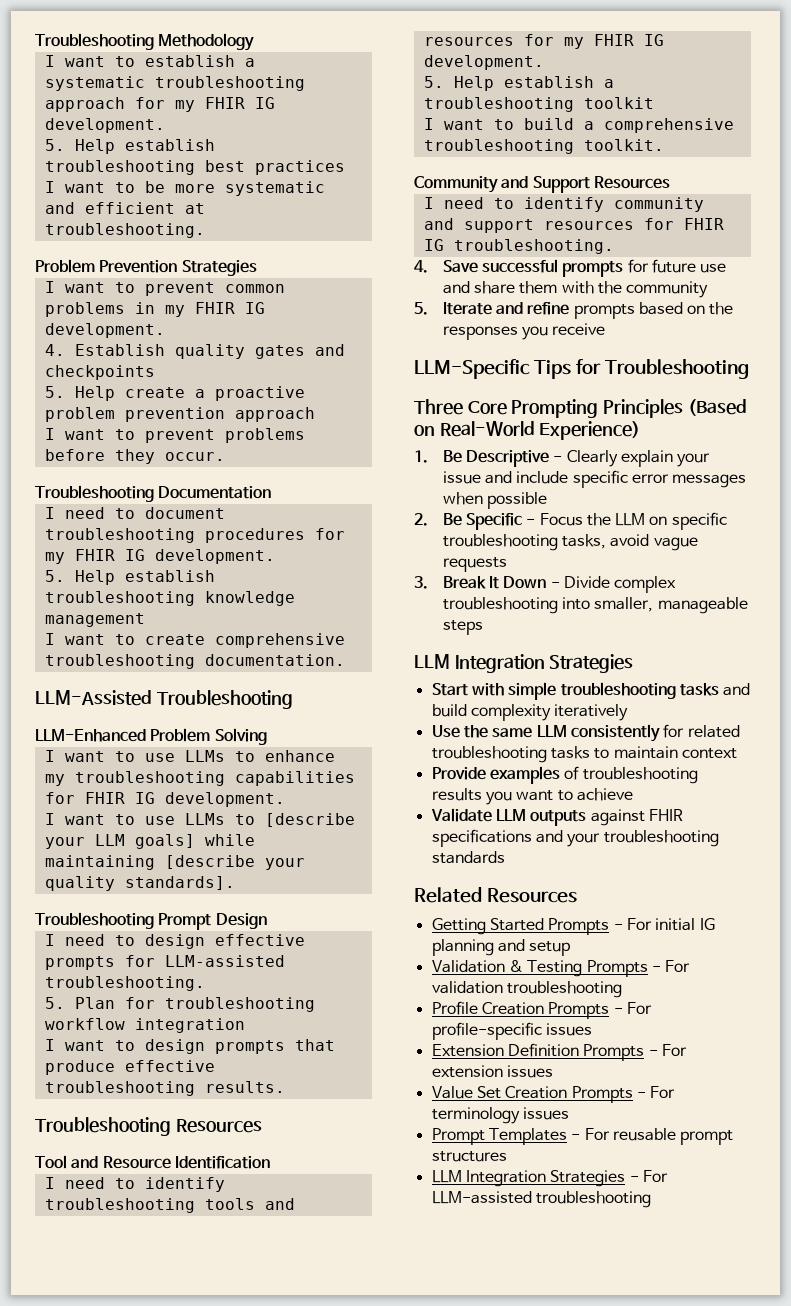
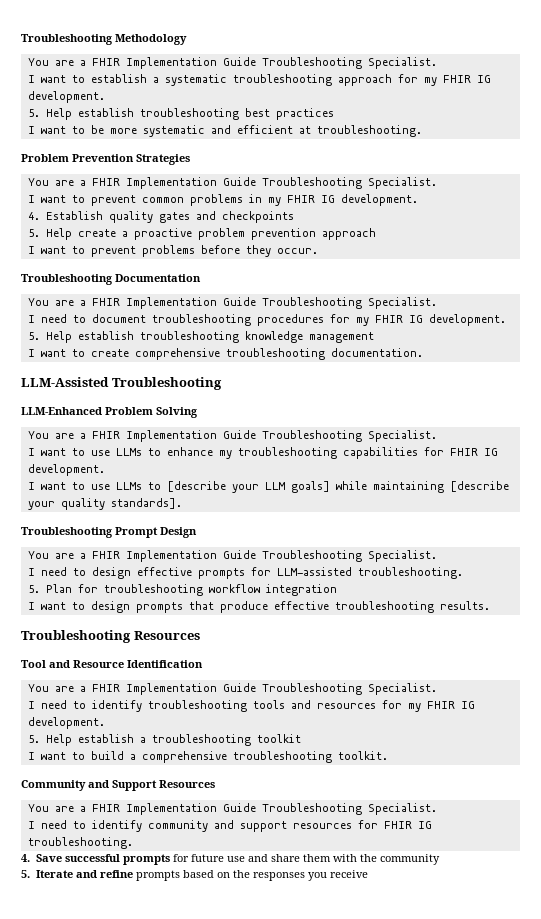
(255, 42) none -> [27,57,437,69] // You are a FHIR Implementation Guide Troubleshooting Specialist.
(257, 268) none -> [27,177,437,189] // You are a FHIR Implementation Guide Troubleshooting Specialist.
(272, 492) none -> [27,297,437,309] // You are a FHIR Implementation Guide Troubleshooting Specialist.
(267, 736) none -> [27,430,437,442] // You are a FHIR Implementation Guide Troubleshooting Specialist.
(267, 921) none -> [27,550,437,562] // You are a FHIR Implementation Guide Troubleshooting Specialist.
(270, 1162) none -> [27,683,437,695] // You are a FHIR Implementation Guide Troubleshooting Specialist.
(670, 182) none -> [27,803,437,815] // You are a FHIR Implementation Guide Troubleshooting Specialist.
[414,359,749,379] [414,399,747,418] [414,421,641,440] [414,450,711,467] [442,470,747,488] [442,492,547,509] [414,512,727,530] [442,534,698,551] [442,557,507,572] [414,576,677,593] [442,597,748,614] [442,620,483,635] [414,654,634,673] [431,682,751,700] [431,704,629,721] [431,724,740,742] [431,746,737,763] [431,766,698,784] [431,788,633,805] [430,808,683,826] [431,829,719,847] [431,851,505,864] [414,887,577,903] [431,918,715,935] [431,939,571,956] [431,960,691,977] [431,981,622,998] [431,1001,652,1019] [431,1022,592,1040] [431,1043,687,1061] [431,1065,553,1078] [431,1086,676,1103] [431,1107,569,1124] [431,1128,734,1145] [431,1151,507,1162] [431,1170,668,1187] [431,1191,651,1208] // LLM-Specific Tips for Troubleshooting // Three Core Prompting Principles (Based on Real-World Experience) // 1. Be Descriptive - Clearly explain your issue and include specific error messages when possible // 2. Be Specific - Focus the LLM on specific troubleshooting tasks, avoid vague requests // 3. Break It Down - Divide complex troubleshooting into smaller, manageable steps // LLM Integration Strategies // Start with simple troubleshooting tasks and build complexity iteratively // Use the same LLM consistently for related troubleshooting tasks to maintain context // Provide examples of troubleshooting results you want to achieve // Validate LLM outputs against FHIR specifications and your troubleshooting standards // Related Resources // Getting Started Prompts - For initial IG planning and setup // Validation & Testing Prompts - For validation troubleshooting // Profile Creation Prompts - For profile-specific issues // Extension Definition Prompts - For extension issues // Value Set Creation Prompts - For terminology issues // Prompt Templates - For reusable prompt structures // LLM Integration Strategies - For LLM-assisted troubleshooting -> (368, 874) none

